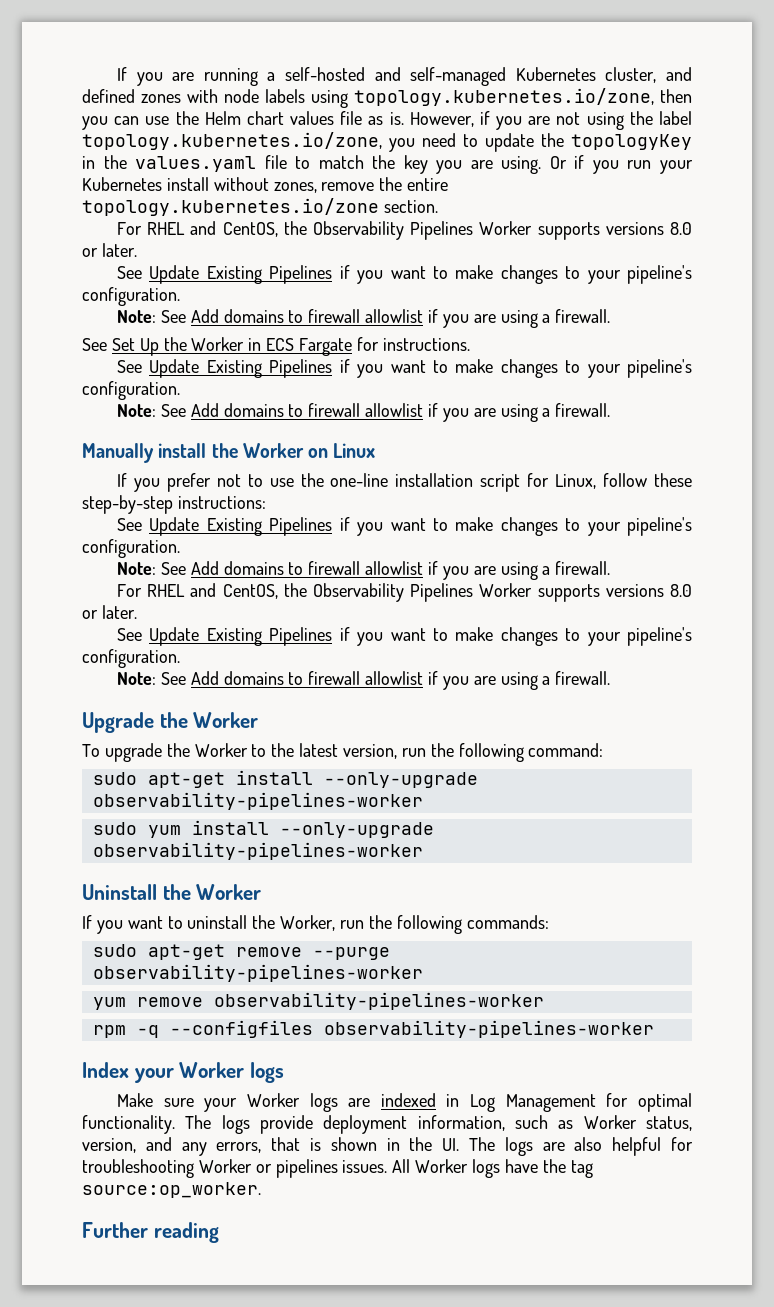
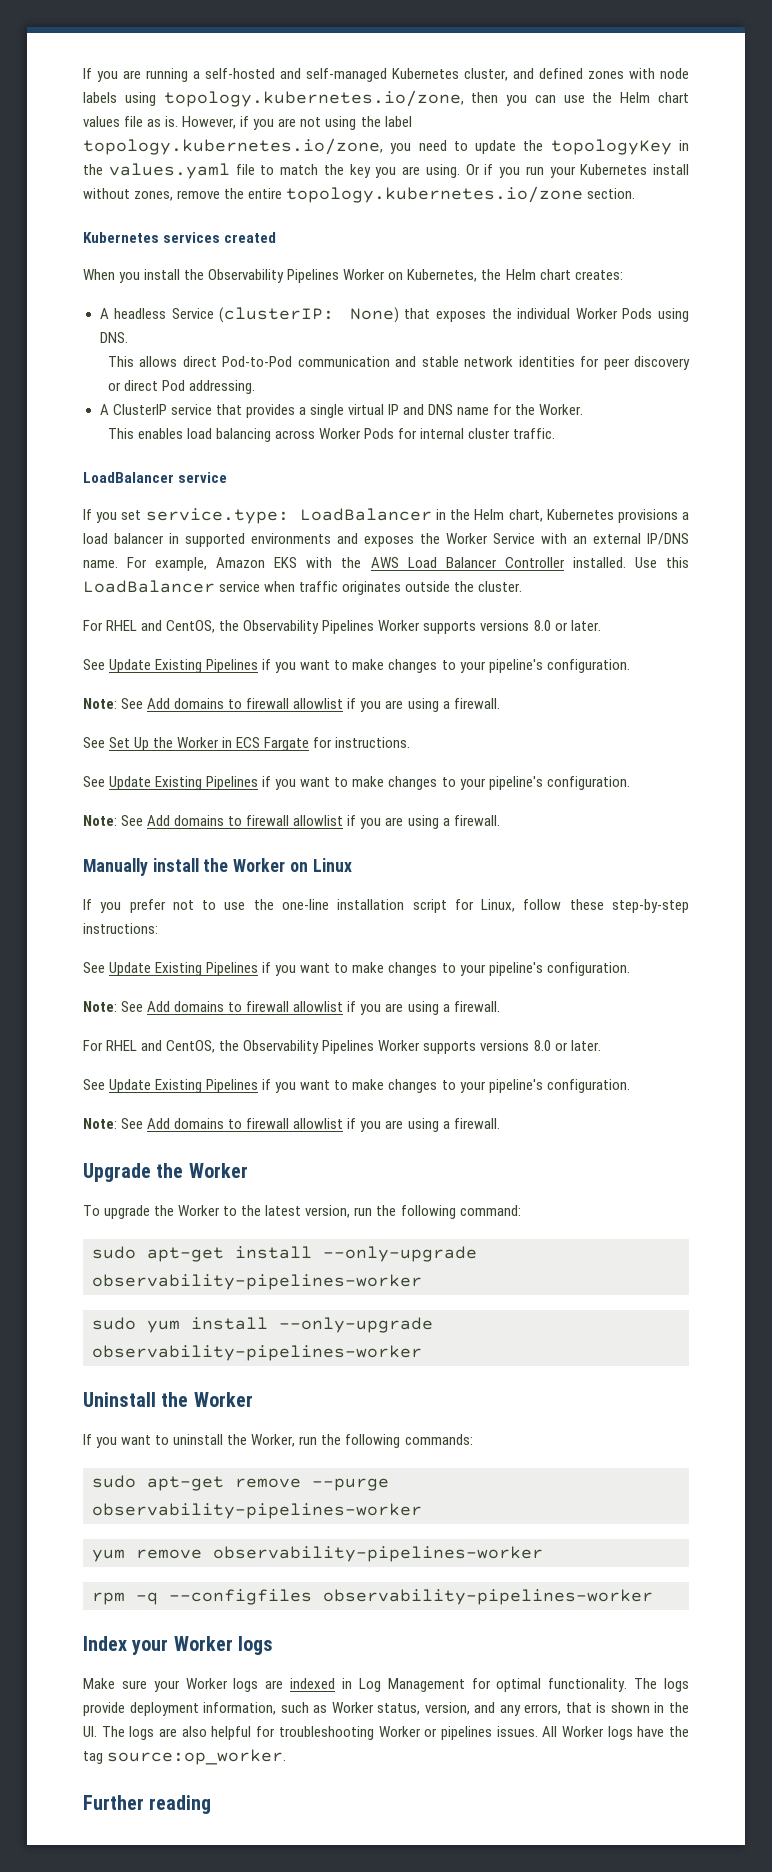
(438, 206) none -> [83,232,277,243] [83,269,623,283] [99,307,689,323] [99,332,128,343] [107,356,691,370] [107,380,256,394] [99,404,584,418] [107,428,556,442] [83,472,228,483] [83,508,689,524] [83,533,689,547] [83,557,690,571] [83,580,523,595] // Kubernetes services created // When you install the Observability Pipelines Worker on Kubernetes, the Helm chart creates: // A headless Service (clusterIP: None) that exposes the individual Worker Pods using DNS. // This allows direct Pod-to-Pod communication and stable network identities for peer discovery or direct Pod addressing. // A ClusterIP service that provides a single virtual IP and DNS name for the Worker. // This enables load balancing across Worker Pods for internal cluster traffic. // LoadBalancer service // If you set service.type: LoadBalancer in the Helm chart, Kubernetes provisions a load balancer in supported environments and exposes the Worker Service with an external IP/DNS name. For example, Amazon EKS with the AWS Load Balancer Controller installed. Use this LoadBalancer service when traffic originates outside the cluster.

